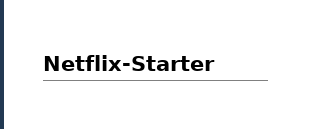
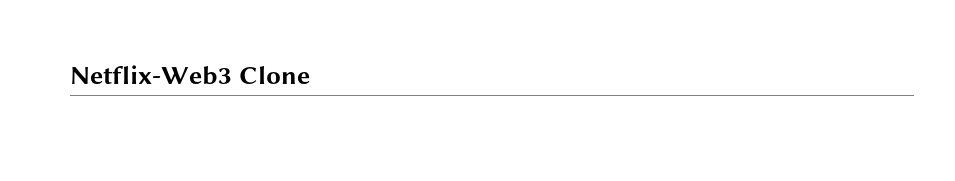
[43,55,215,71] Netflix-Starter -> [70,65,311,85] Netflix-Web3 Clone

